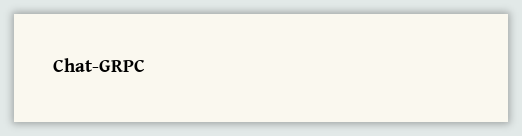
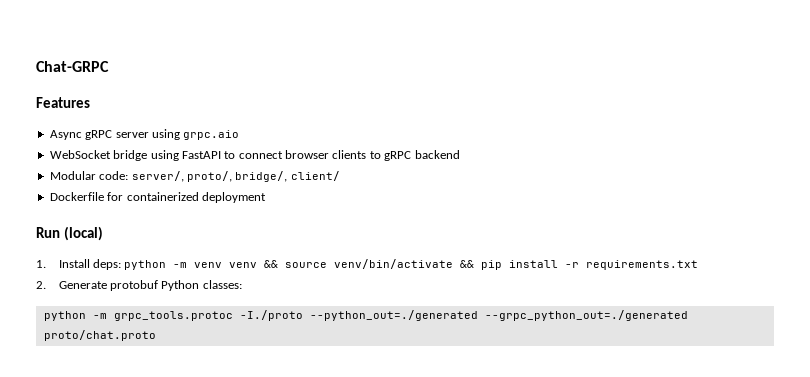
(145, 65) none -> [36,97,90,108] [49,129,240,140] [49,150,460,161] [49,171,340,182] [49,192,266,203] [36,226,103,241] [36,259,699,270] [36,280,242,291] [43,310,688,321] [43,330,156,341] // Features // Async gRPC server using grpc.aio // WebSocket bridge using FastAPI to connect browser clients to gRPC backend // Modular code: server/, proto/, bridge/, client/ // Dockerfile for containerized deployment // Run (local) // 1. Install deps: python -m venv venv && source venv/bin/activate && pip install -r requirements.txt // 2. Generate protobuf Python classes: // python -m grpc_tools.protoc -I./proto --python_out=./generated --grpc_python_out=./generated proto/chat.proto

